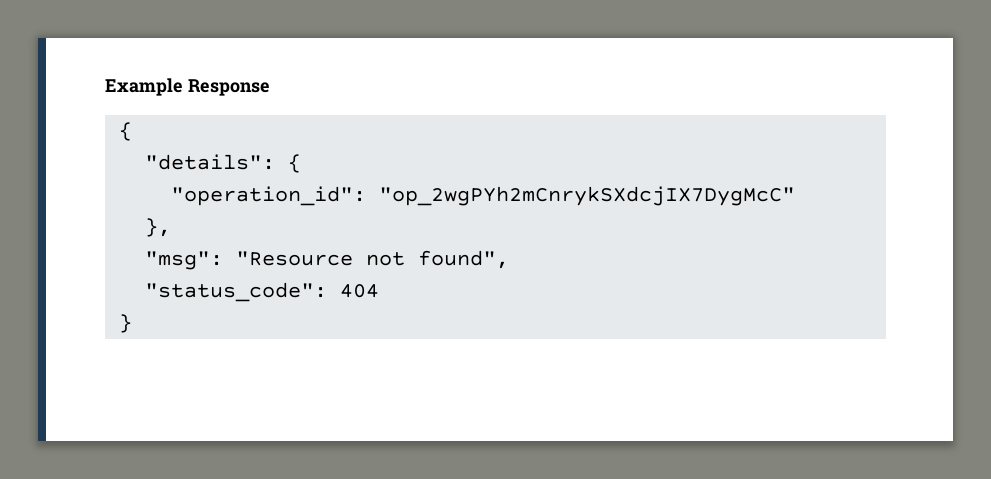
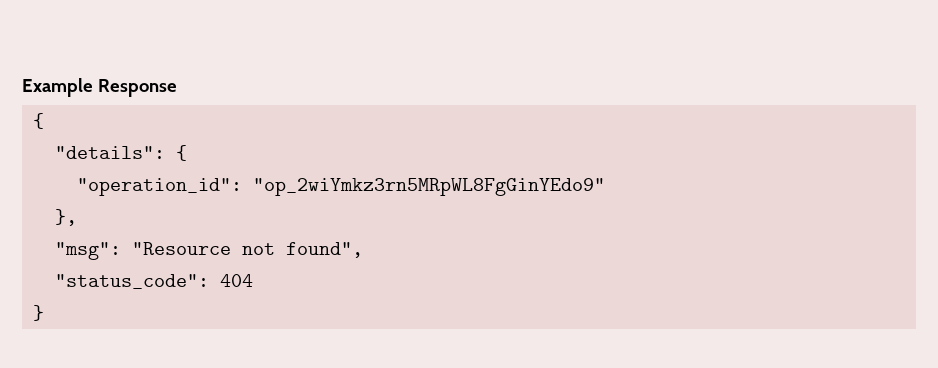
[378,186,795,206] "op_2wgPYh2mCnrykSXdcjIX7DygMcC" -> [253,178,606,196] "op_2wiYmkz3rn5MRpWL8FgGinYEdo9"

